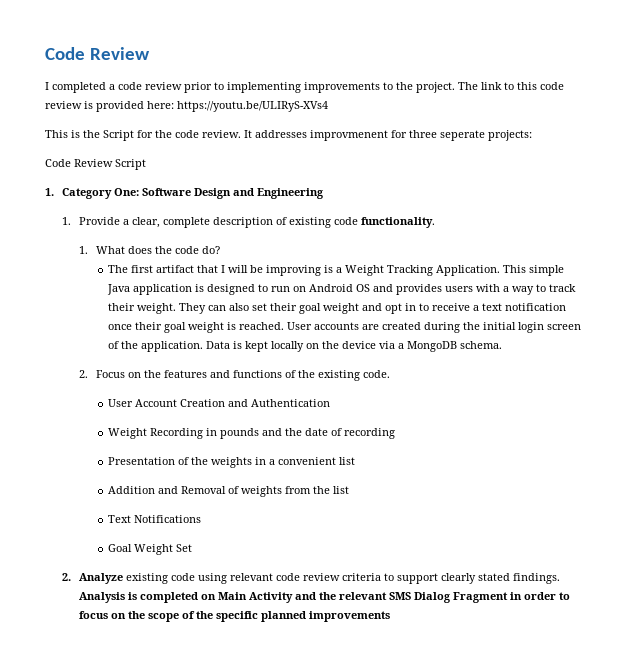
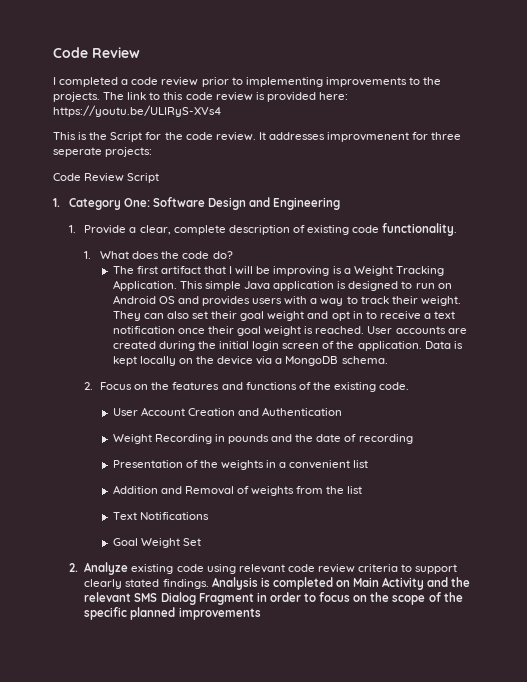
[416,82,455,93] project. -> [53,92,100,102] projects.

